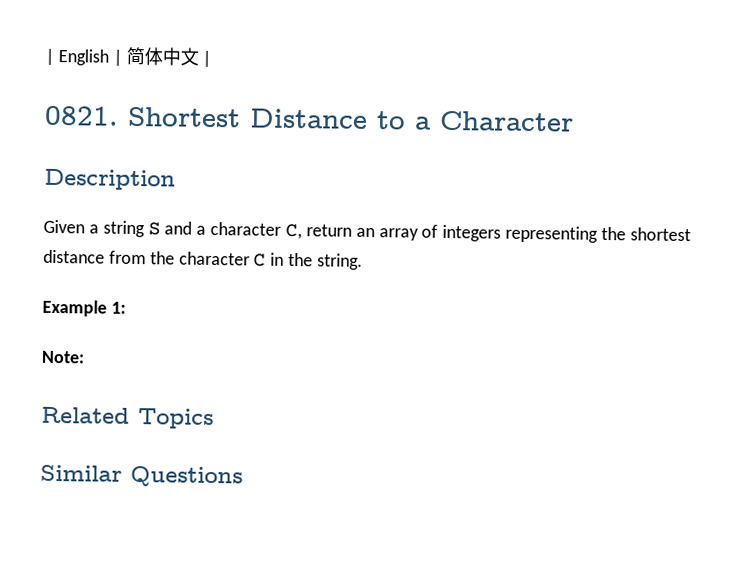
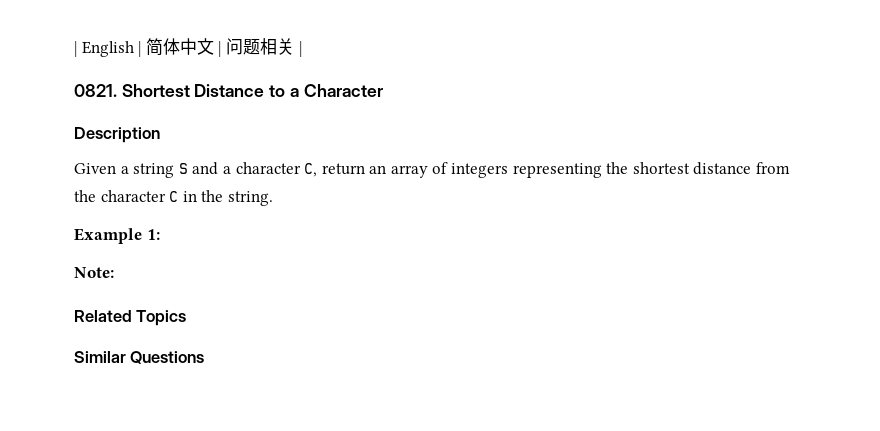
(212, 58) none -> [225,38,302,57] 问题相关 |

